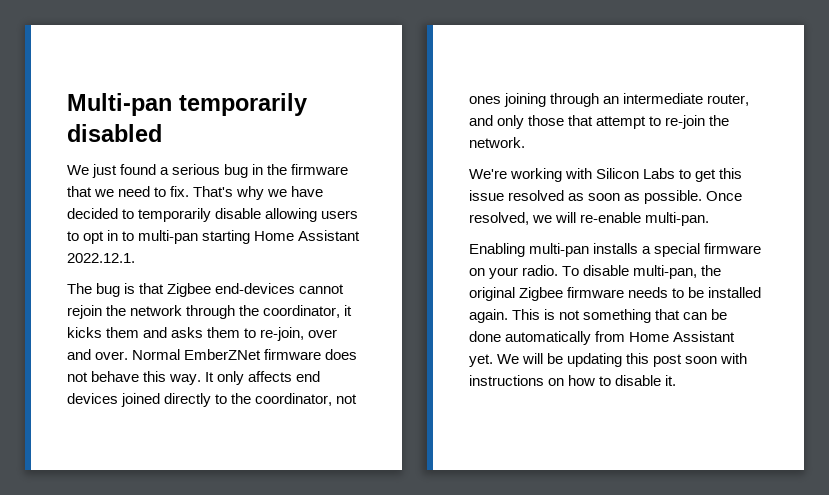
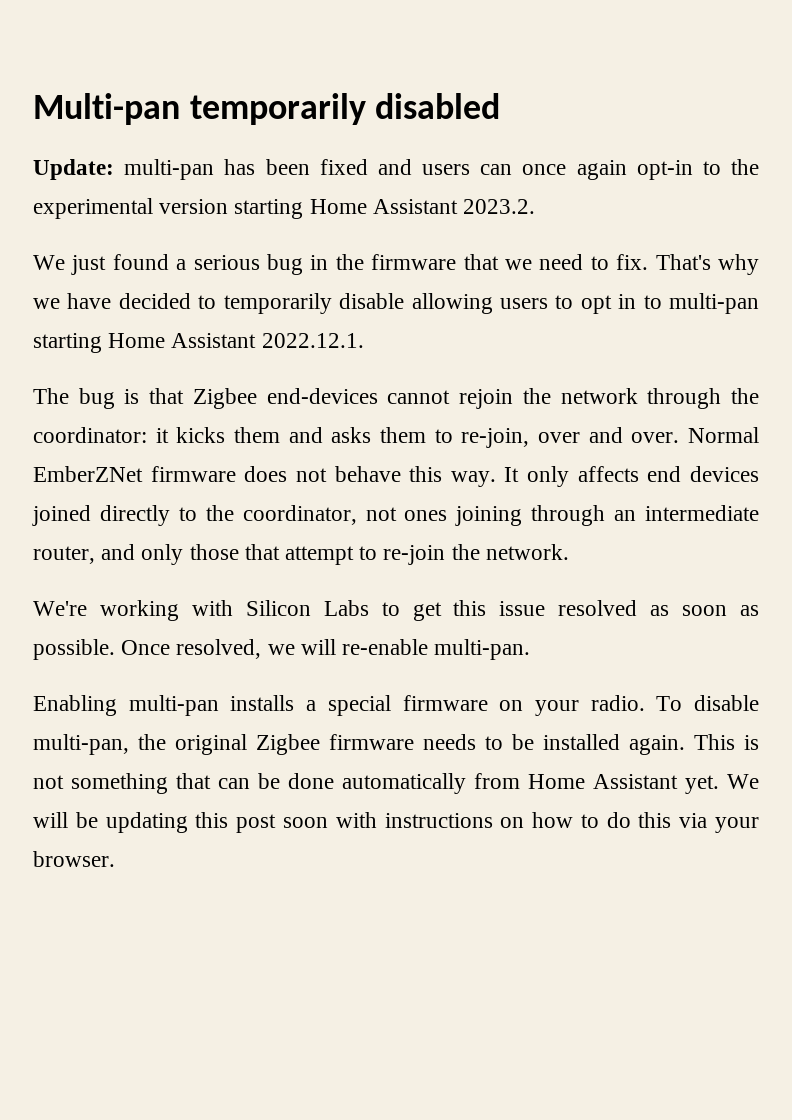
(162, 133) none -> [33,159,759,180] [33,198,536,219] // Update: multi-pan has been fixed and users can once again opt-in to the experimental version starting Home Assistant 2023.2.
[263,305,341,318] coordinator, -> [33,427,147,443] coordinator:
[615,375,677,386] disable it. -> [606,812,760,833] [33,851,115,867] do this via your browser.

